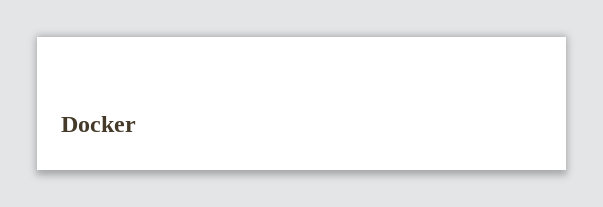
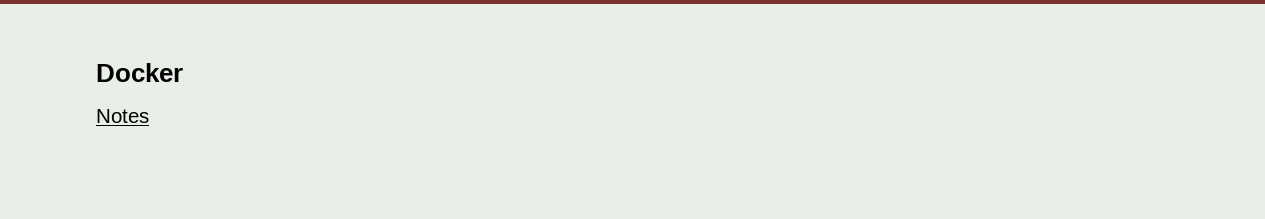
(136, 124) none -> [96,109,149,123] // Notes

